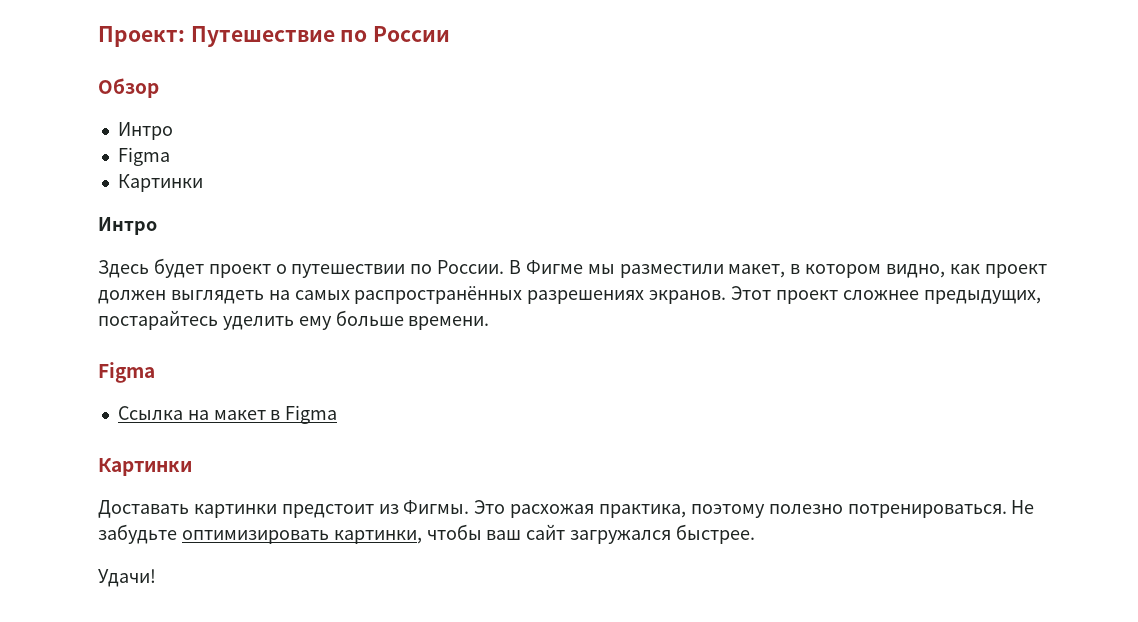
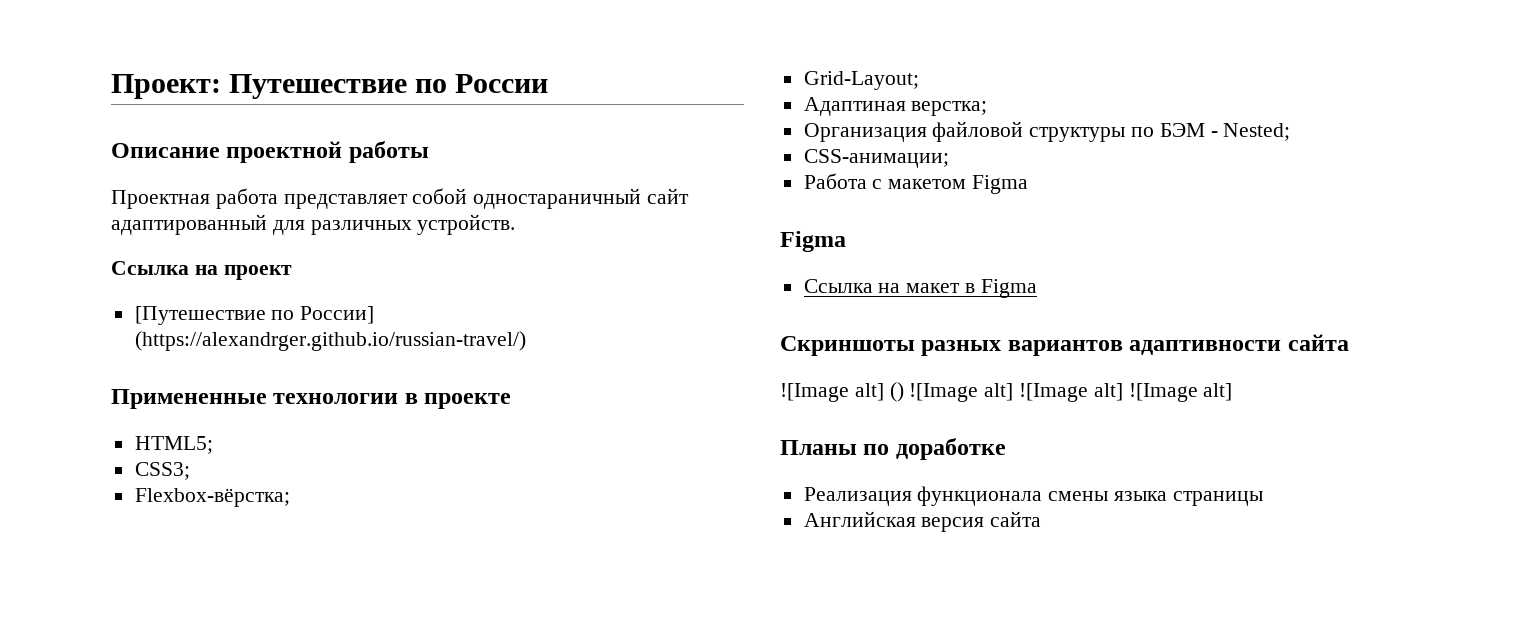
[98,78,159,98] [117,122,173,140] [117,147,170,166] [117,174,203,192] [98,217,157,235] [98,258,1047,278] [98,286,1041,304] [98,310,490,330] Обзор // Интро // Figma // Картинки // Интро // Здесь будет проект о путешествии по России. В Фигме мы разместили макет, в котором видно, как проект должен выглядеть на самых распространённых разрешениях экранов. Этот проект сложнее предыдущих, постарайтесь уделить ему больше времени. -> [111,141,429,163] [111,188,690,209] [111,214,516,235] [111,261,292,280] [134,306,375,325] [134,331,526,351] [111,389,512,409] [134,436,213,454] [134,462,190,480] [134,488,290,507] [803,71,919,90] [803,97,988,116] [803,121,1291,142] [803,149,949,168] [803,173,1029,194] Описание проектной работы // Проектная работа представляет собой одностараничный сайт адаптированный для различных устройств. // Ссылка на проект // [Путешествие по России] (https://alexandrger.github.io/russian-travel/) // Примененные технологии в проекте // HTML5; // CSS3; // Flexbox-вёрстка; // Grid-Layout; // Адаптиная верстка; // Организация файловой структуры по БЭМ - Nested; // CSS-анимации; // Работа с макетом Figma
[98,458,192,476] [98,500,1035,518] [98,524,756,544] [98,569,156,587] Картинки // Доставать картинки предстоит из Фигмы. Это расхожая практика, поэтому полезно потренироваться. Не забудьте оптимизировать картинки, чтобы ваш сайт загружался быстрее. // Удачи! -> [780,334,1349,356] [780,382,1233,402] [780,438,1006,460] [803,486,1263,506] [803,511,1042,532] Скриншоты разных вариантов адаптивности сайта // ![Image alt] () ![Image alt] ![Image alt] ![Image alt] // Планы по доработке // Реализация функционала смены языка страницы // Английская версия сайта

